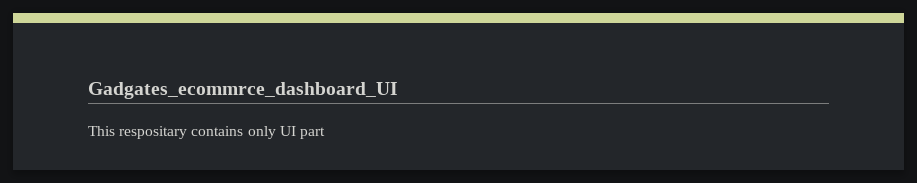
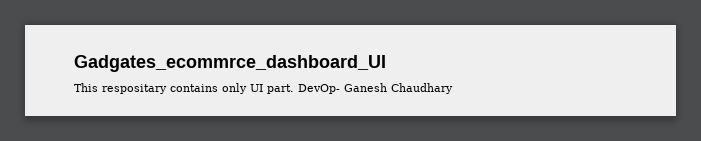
[299,127,325,139] part -> [267,83,453,94] part. DevOp- Ganesh Chaudhary

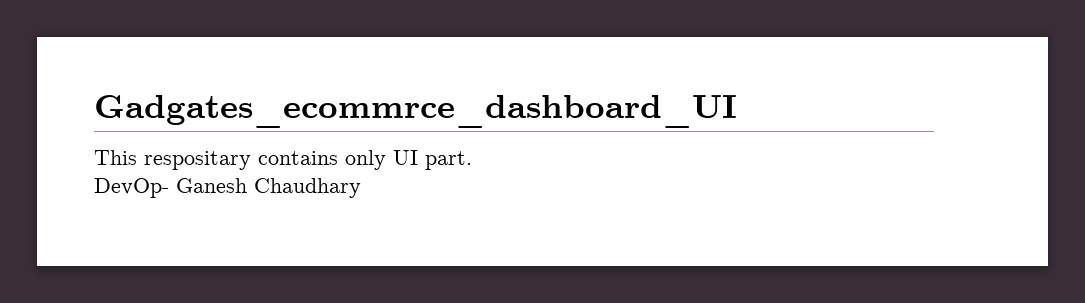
(294, 89) none -> (472, 160) //

